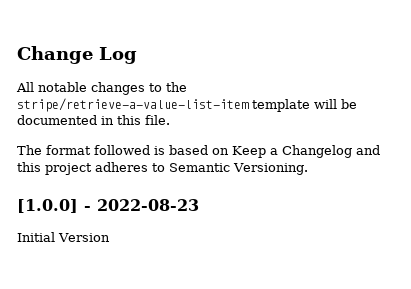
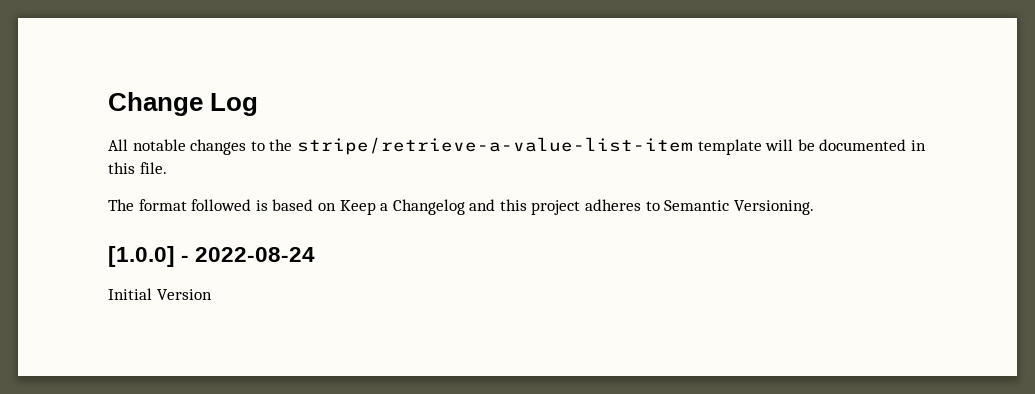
[97,199,199,211] 2022-08-23 -> [195,247,316,262] 2022-08-24

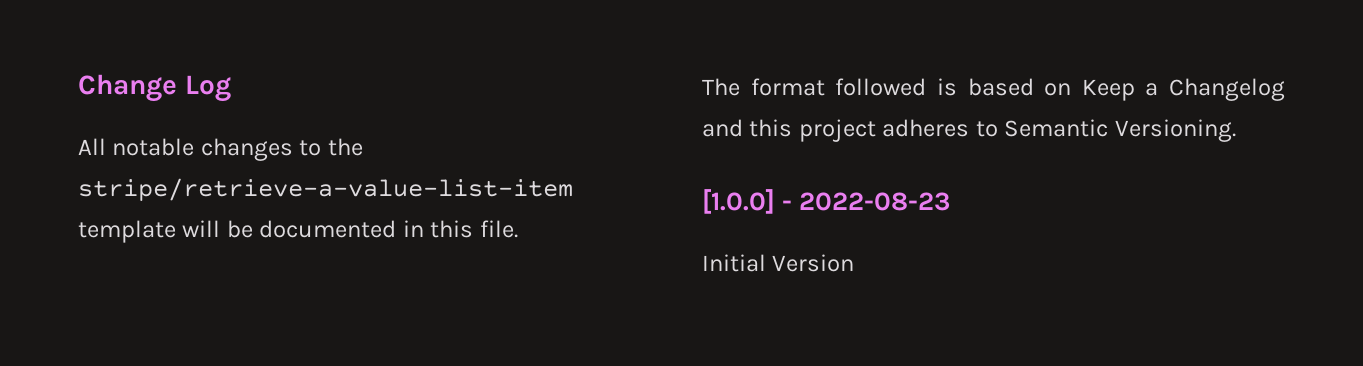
[195,247,316,262] 2022-08-24 -> [799,192,951,211] 2022-08-23

